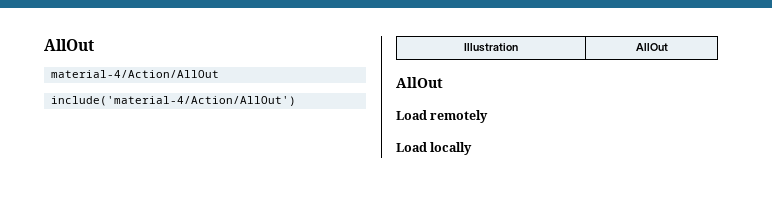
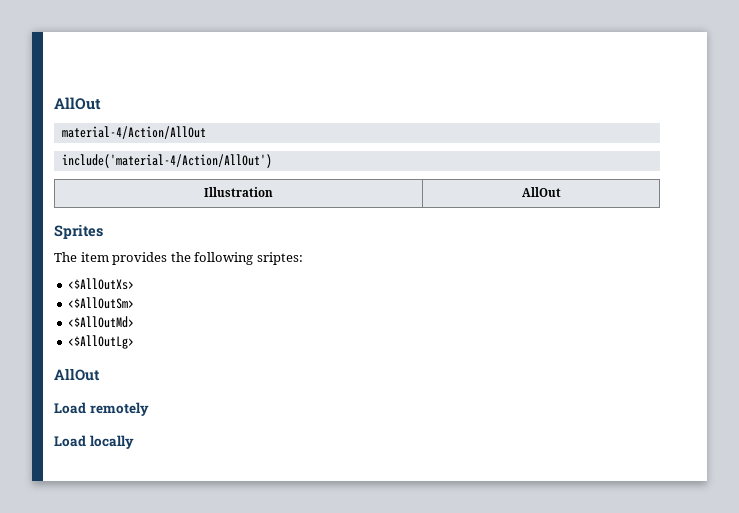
(668, 47) none -> [54,224,103,239] [54,252,303,265] [68,278,135,290] [68,297,135,309] [68,316,135,328] [68,335,135,349] // Sprites // The item provides the following sriptes: // <$AllOutXs> // <$AllOutSm> // <$AllOutMd> // <$AllOutLg>

